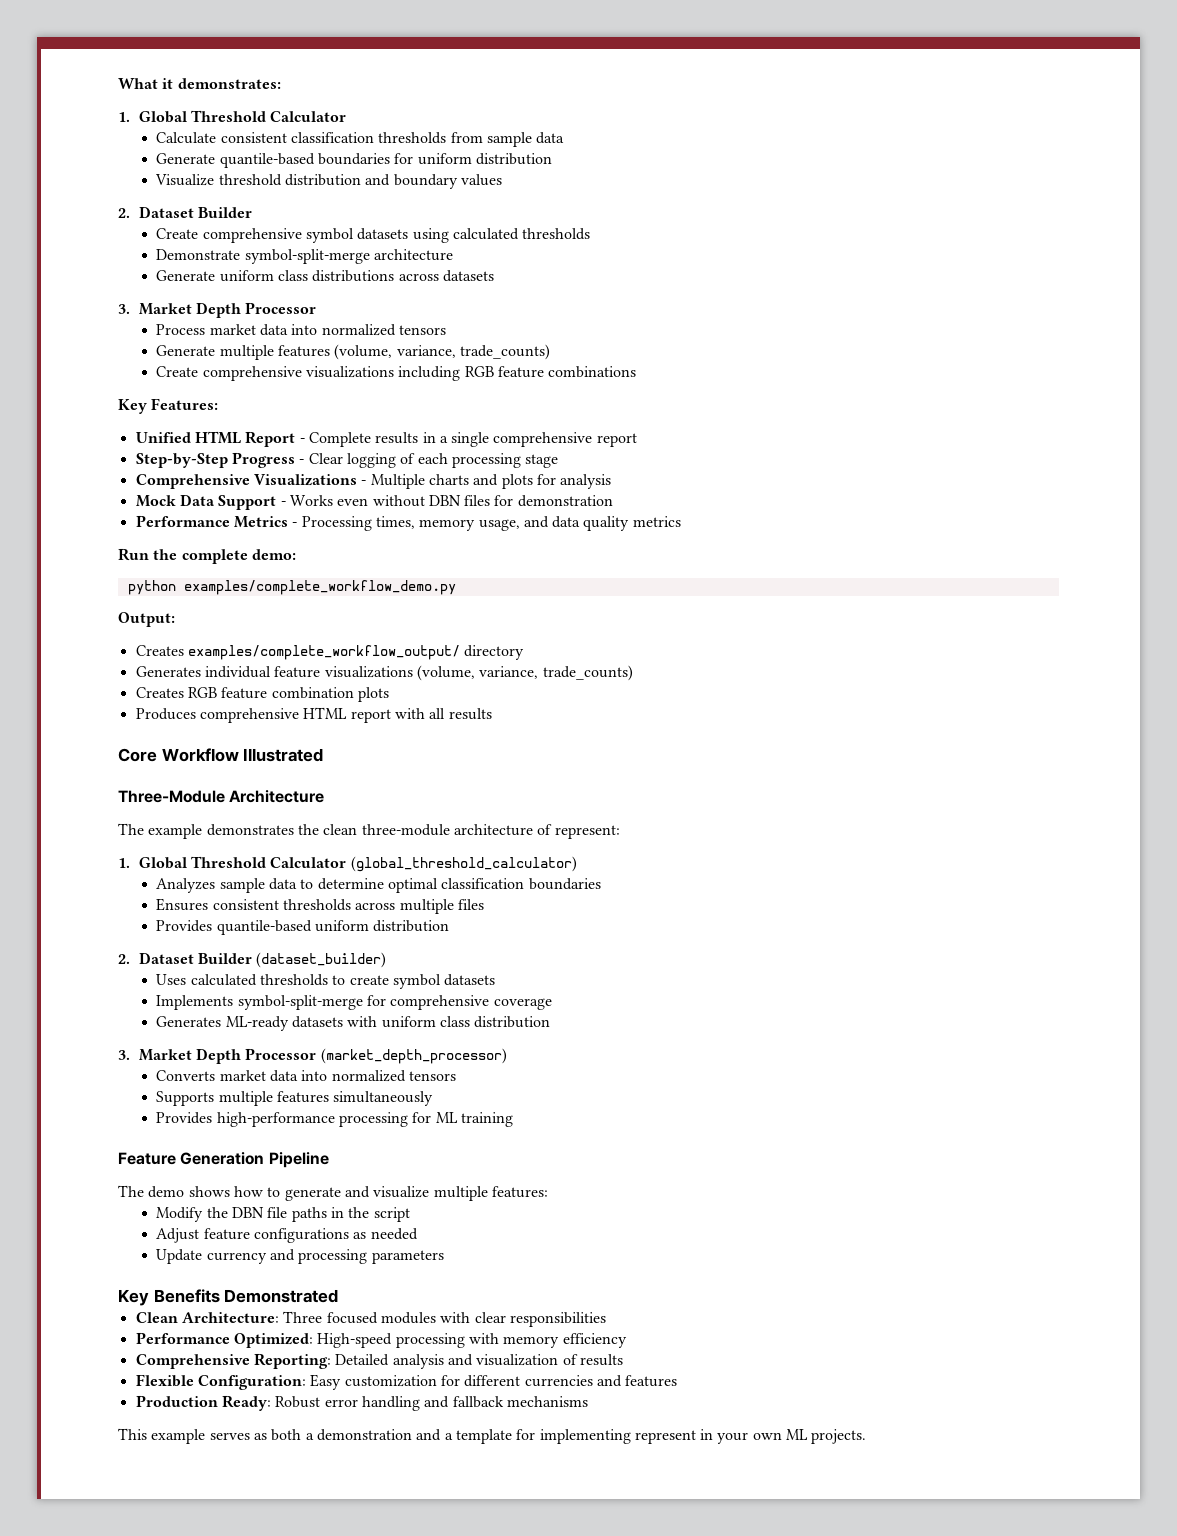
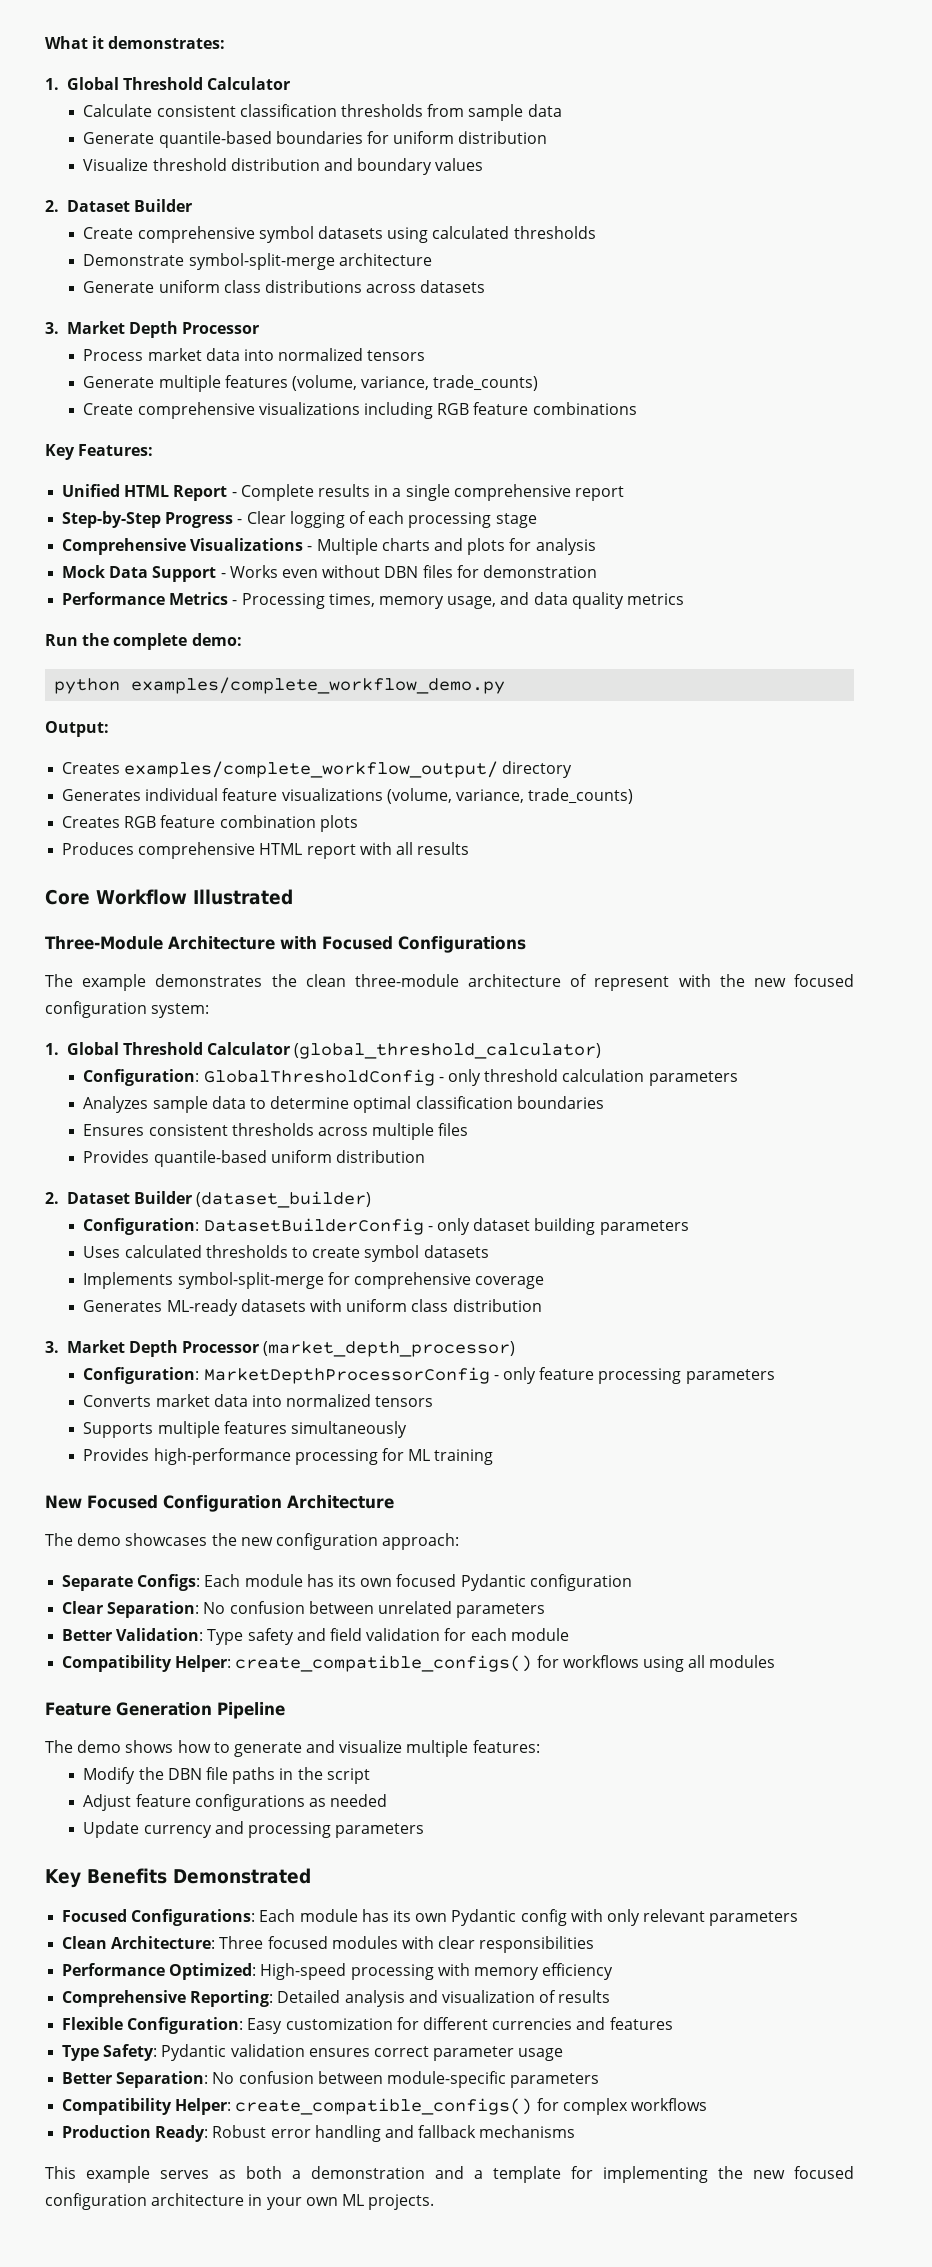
(325, 796) none -> [280,936,526,953] with Focused Configurations
[554,825,620,839] represent: -> [594,974,854,991] [45,1001,210,1018] represent with the new focused configuration system:
(577, 864) none -> [83,1069,738,1086] // Configuration: GlobalThresholdConfig - only threshold calculation parameters
(387, 960) none -> [83,1218,689,1235] // Configuration: DatasetBuilderConfig - only dataset building parameters
(507, 1056) none -> [83,1367,775,1384] // Configuration: MarketDepthProcessorConfig - only feature processing parameters
(513, 1119) none -> [45,1495,394,1512] [45,1533,460,1550] [62,1574,632,1591] [62,1601,546,1618] [62,1628,569,1645] [62,1655,776,1672] // New Focused Configuration Architecture // The demo showcases the new configuration approach: // Separate Configs: Each module has its own focused Pydantic configuration // Clear Separation: No confusion between unrelated parameters // Better Validation: Type safety and field validation for each module // Compatibility Helper: create_compatible_configs() for workflows using all modules
(339, 1296) none -> [62,1909,799,1926] // Focused Configurations: Each module has its own Pydantic config with only relevant parameters
(678, 1381) none -> [62,2044,564,2061] [62,2071,600,2088] [62,2098,707,2115] // Type Safety: Pydantic validation ensures correct parameter usage // Better Separation: No confusion between module-specific parameters // Compatibility Helper: create_compatible_configs() for complex workflows
[634,1430,696,1444] represent -> [718,2166,854,2179] [45,2193,245,2210] the new focused configuration architecture

